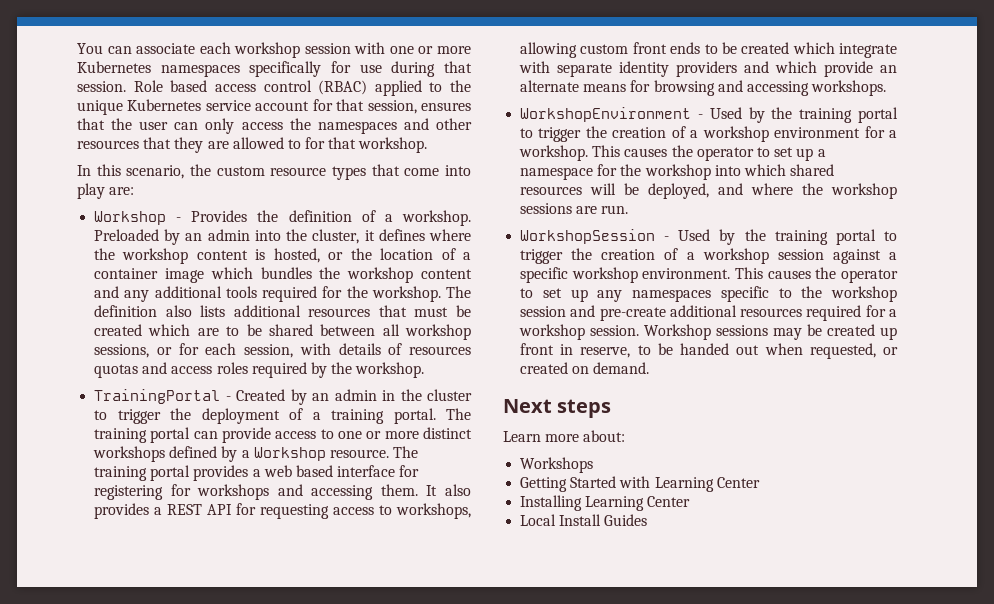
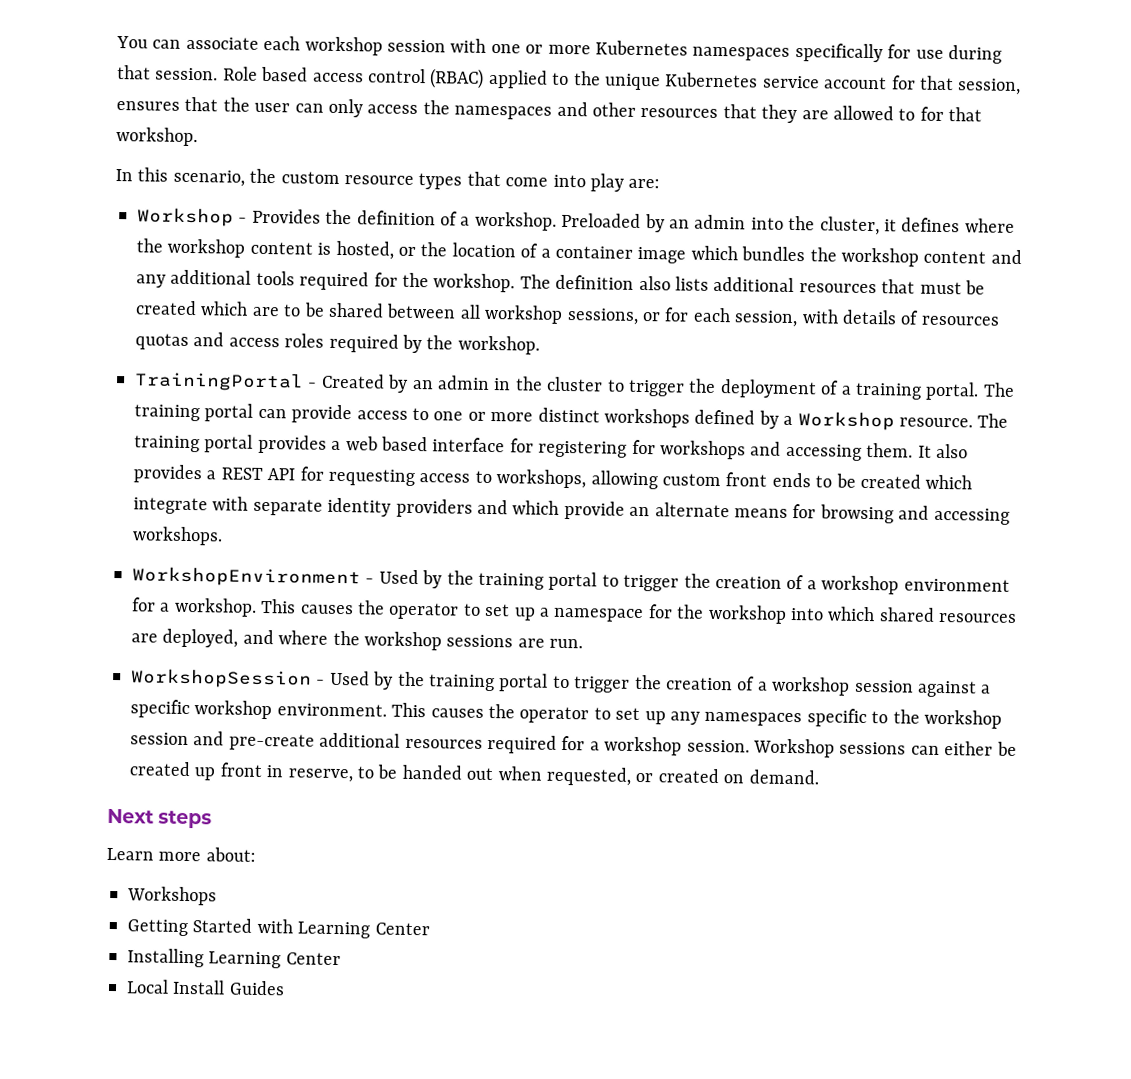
[590,183,640,195] will be -> [131,633,158,643] are
[773,328,803,340] may -> [910,741,994,756] can either

